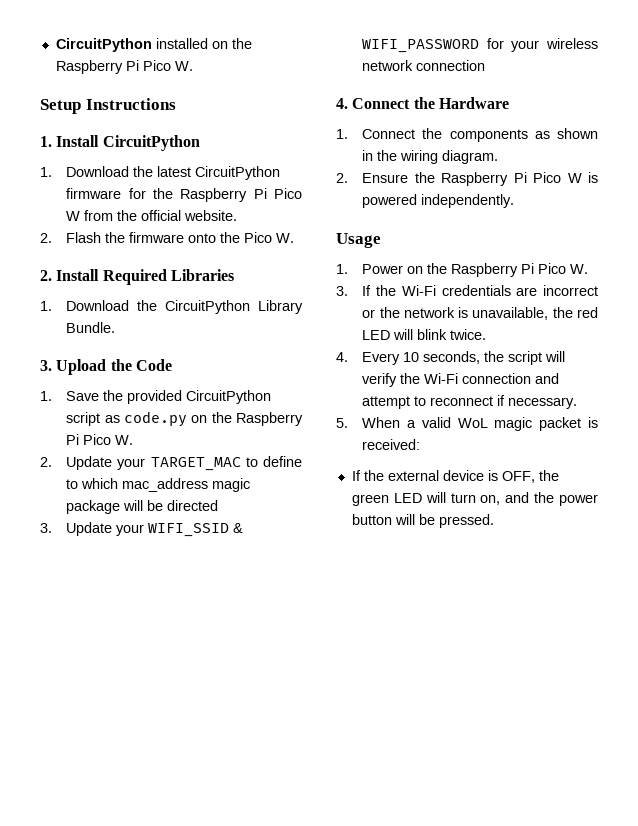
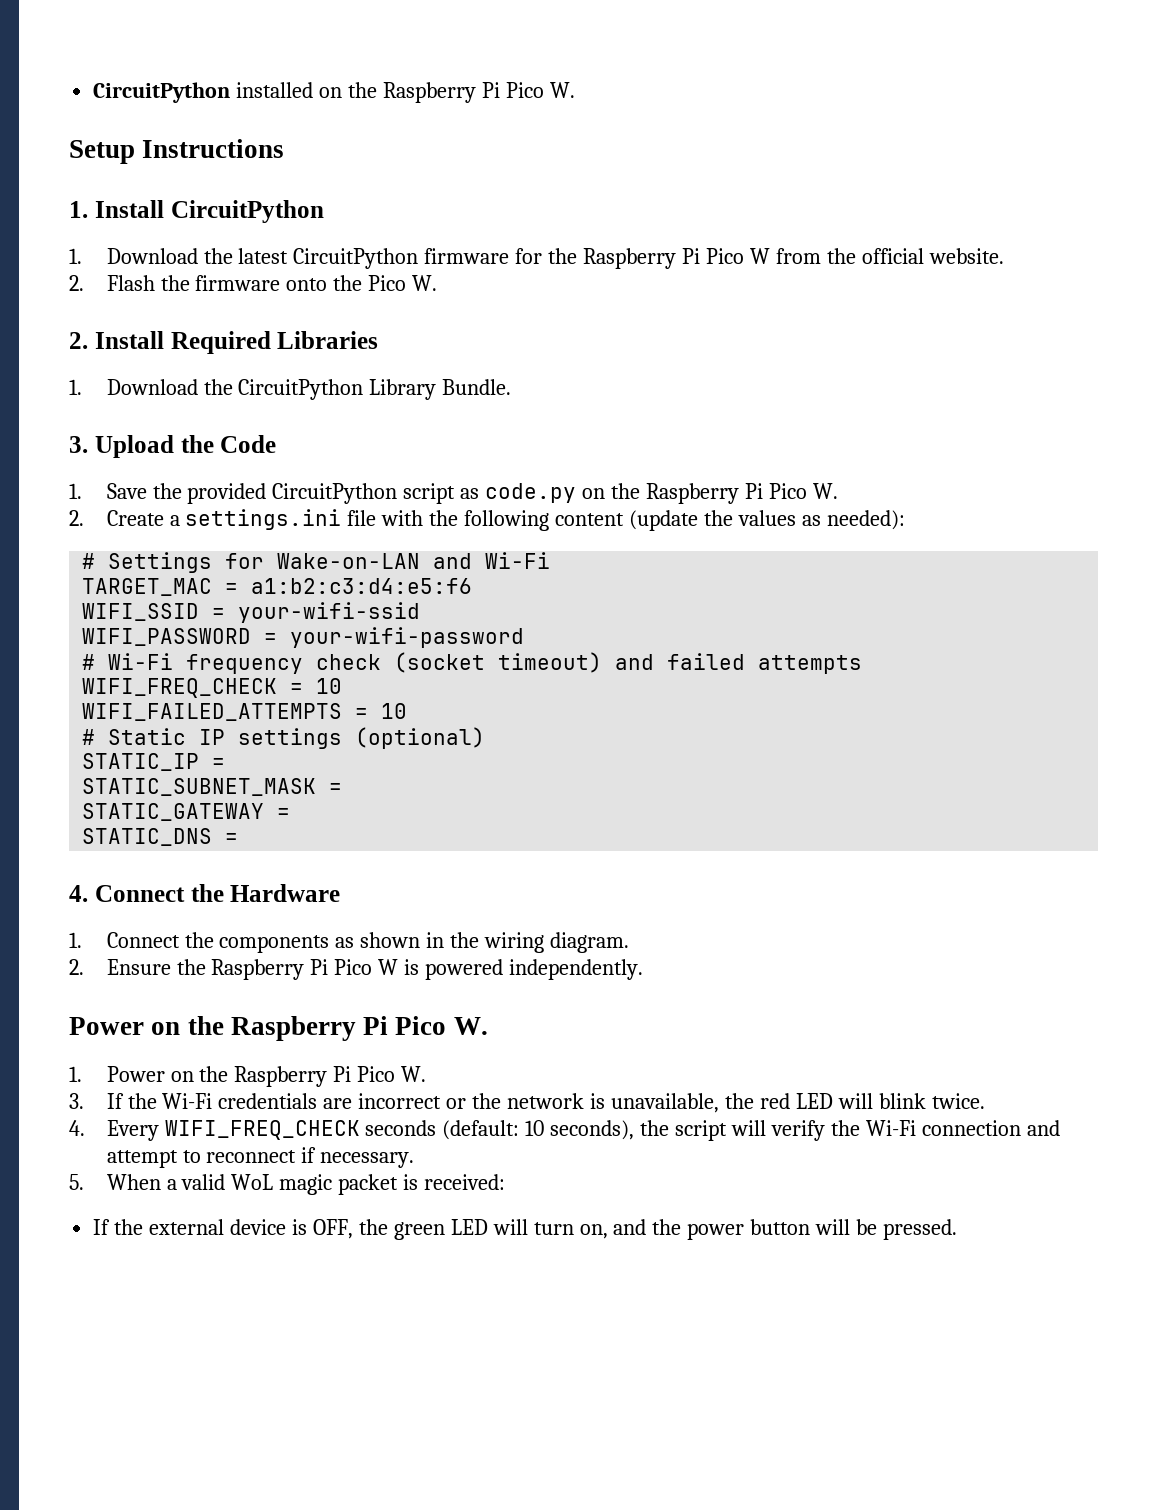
[66,456,302,471] [66,478,251,492] [66,500,219,514] [40,522,244,537] [362,38,598,53] [362,60,486,71] Update your TARGET_MAC to define to which mac_address magic package will be directed // 3. Update your WIFI_SSID & WIFI_PASSWORD for your wireless network connection -> [106,509,905,531] [82,552,551,573] [82,578,473,596] [82,602,421,623] [82,627,525,648] [82,652,863,674] [82,678,343,698] [82,703,408,721] [82,727,486,749] [82,753,226,771] [82,778,343,796] [82,803,291,821] [82,828,239,846] Create a settings.ini file with the following content (update the values as needed): // # Settings for Wake-on-LAN and Wi-Fi // TARGET_MAC = a1:b2:c3:d4:e5:f6 // WIFI_SSID = your-wifi-ssid // WIFI_PASSWORD = your-wifi-password // # Wi-Fi frequency check (socket timeout) and failed attempts // WIFI_FREQ_CHECK = 10 // WIFI_FAILED_ATTEMPTS = 10 // # Static IP settings (optional) // STATIC_IP = // STATIC_SUBNET_MASK = // STATIC_GATEWAY = // STATIC_DNS =
[336,233,381,248] Usage -> [69,1016,488,1041] Power on the Raspberry Pi Pico W.
[403,351,481,364] 10 seconds, -> [164,1120,635,1140] WIFI_FREQ_CHECK seconds (default: 10 seconds),

